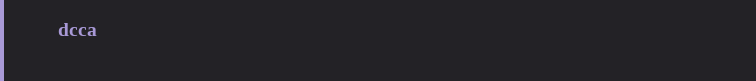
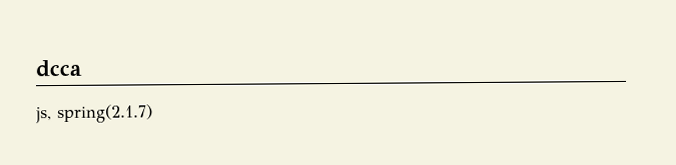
(97, 29) none -> [35,104,153,124] // js, spring(2.1.7)

